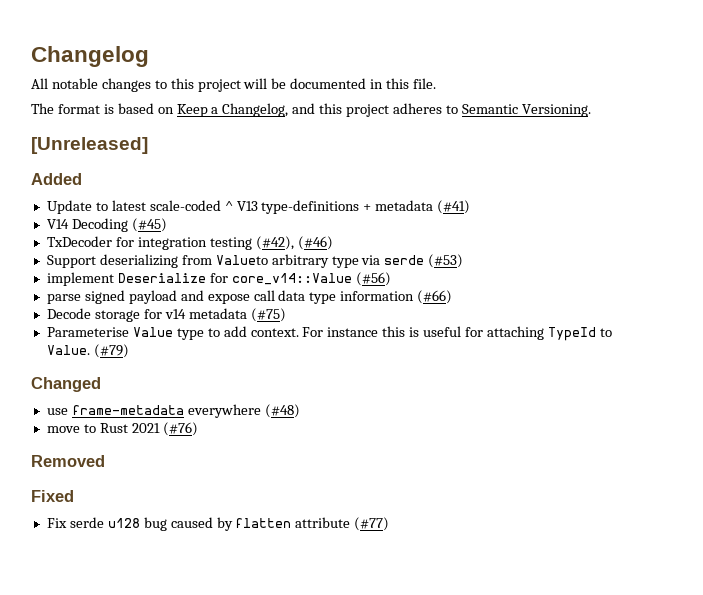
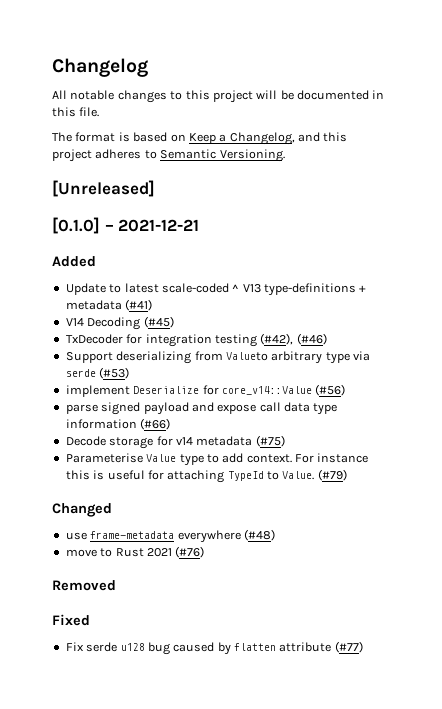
(148, 145) none -> [52,217,200,234] // [0.1.0] – 2021-12-21

